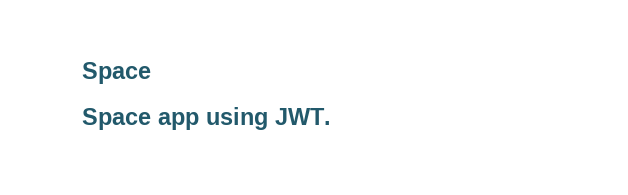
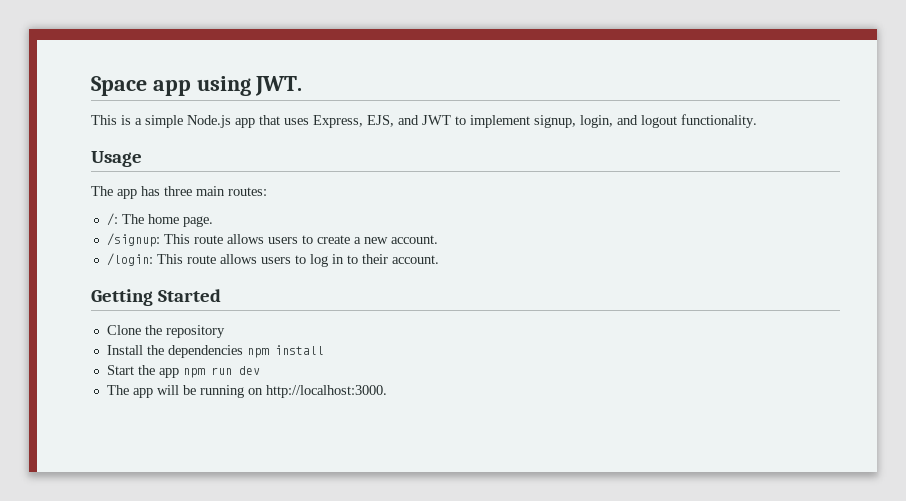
[82,62,151,84] [82,108,151,130] Space // Space -> [91,76,147,96] Space
(331, 116) none -> [91,114,757,128] [91,151,142,167] [91,186,267,199] [106,213,213,227] [106,233,438,247] [106,253,439,267] [91,289,221,306] [106,325,225,338] [106,345,324,358] [106,365,260,378] [106,385,387,398] // This is a simple Node.js app that uses Express, EJS, and JWT to implement signup, login, and logout functionality. // Usage // The app has three main routes: // /: The home page. // /signup: This route allows users to create a new account. // /login: This route allows users to log in to their account. // Getting Started // Clone the repository // Install the dependencies npm install // Start the app npm run dev // The app will be running on http://localhost:3000.

